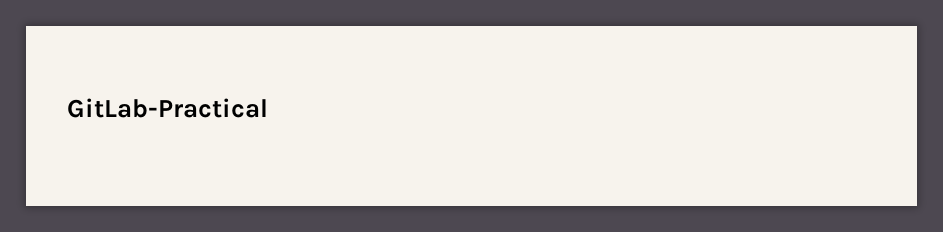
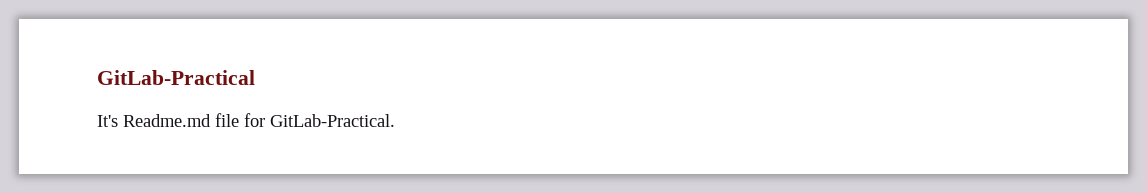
(268, 108) none -> [97,113,395,127] // It's Readme.md file for GitLab-Practical.

